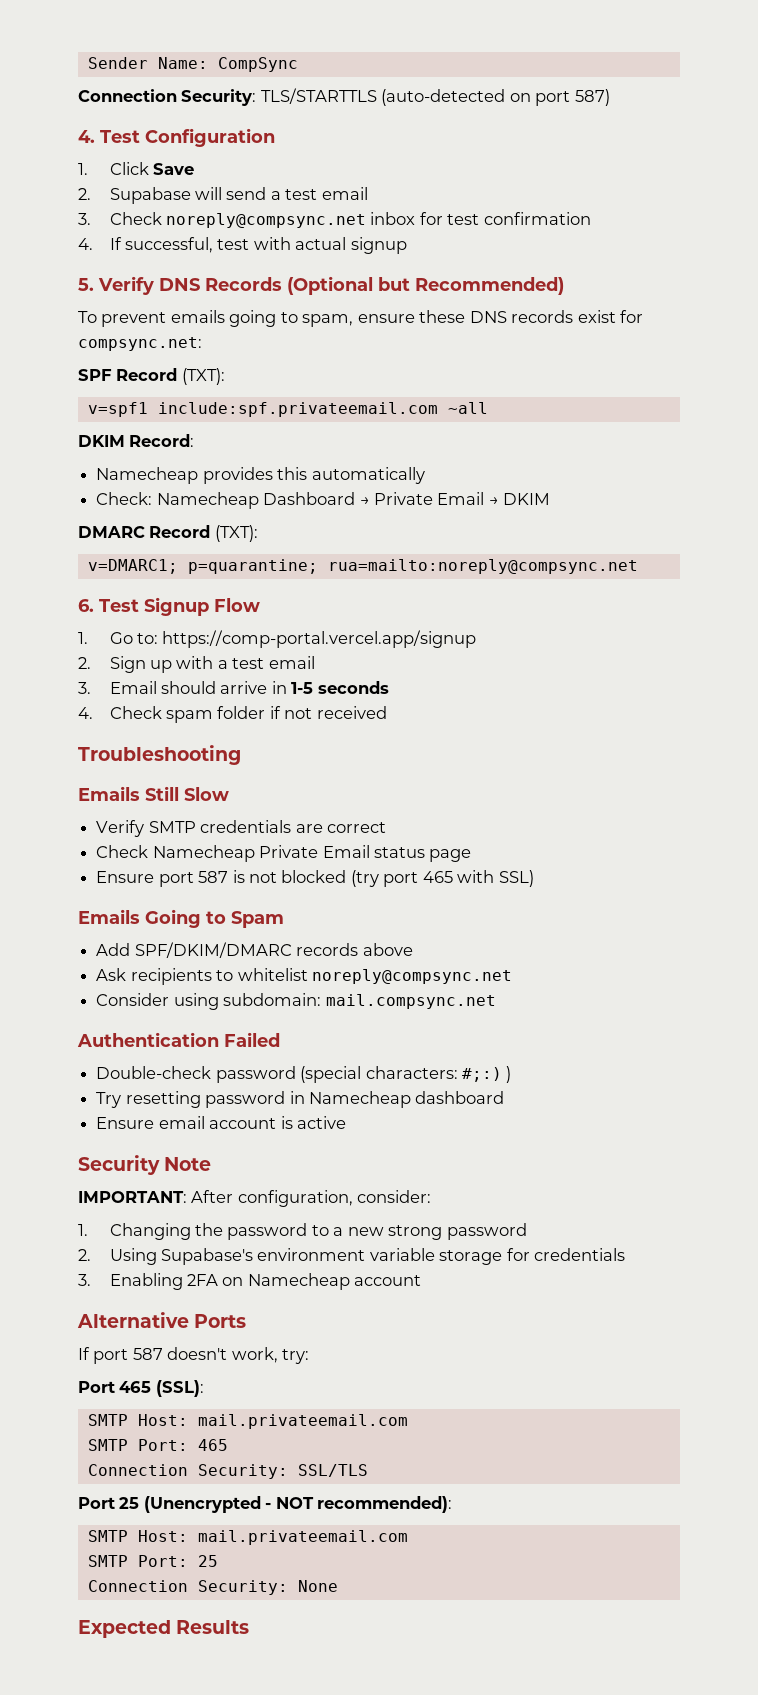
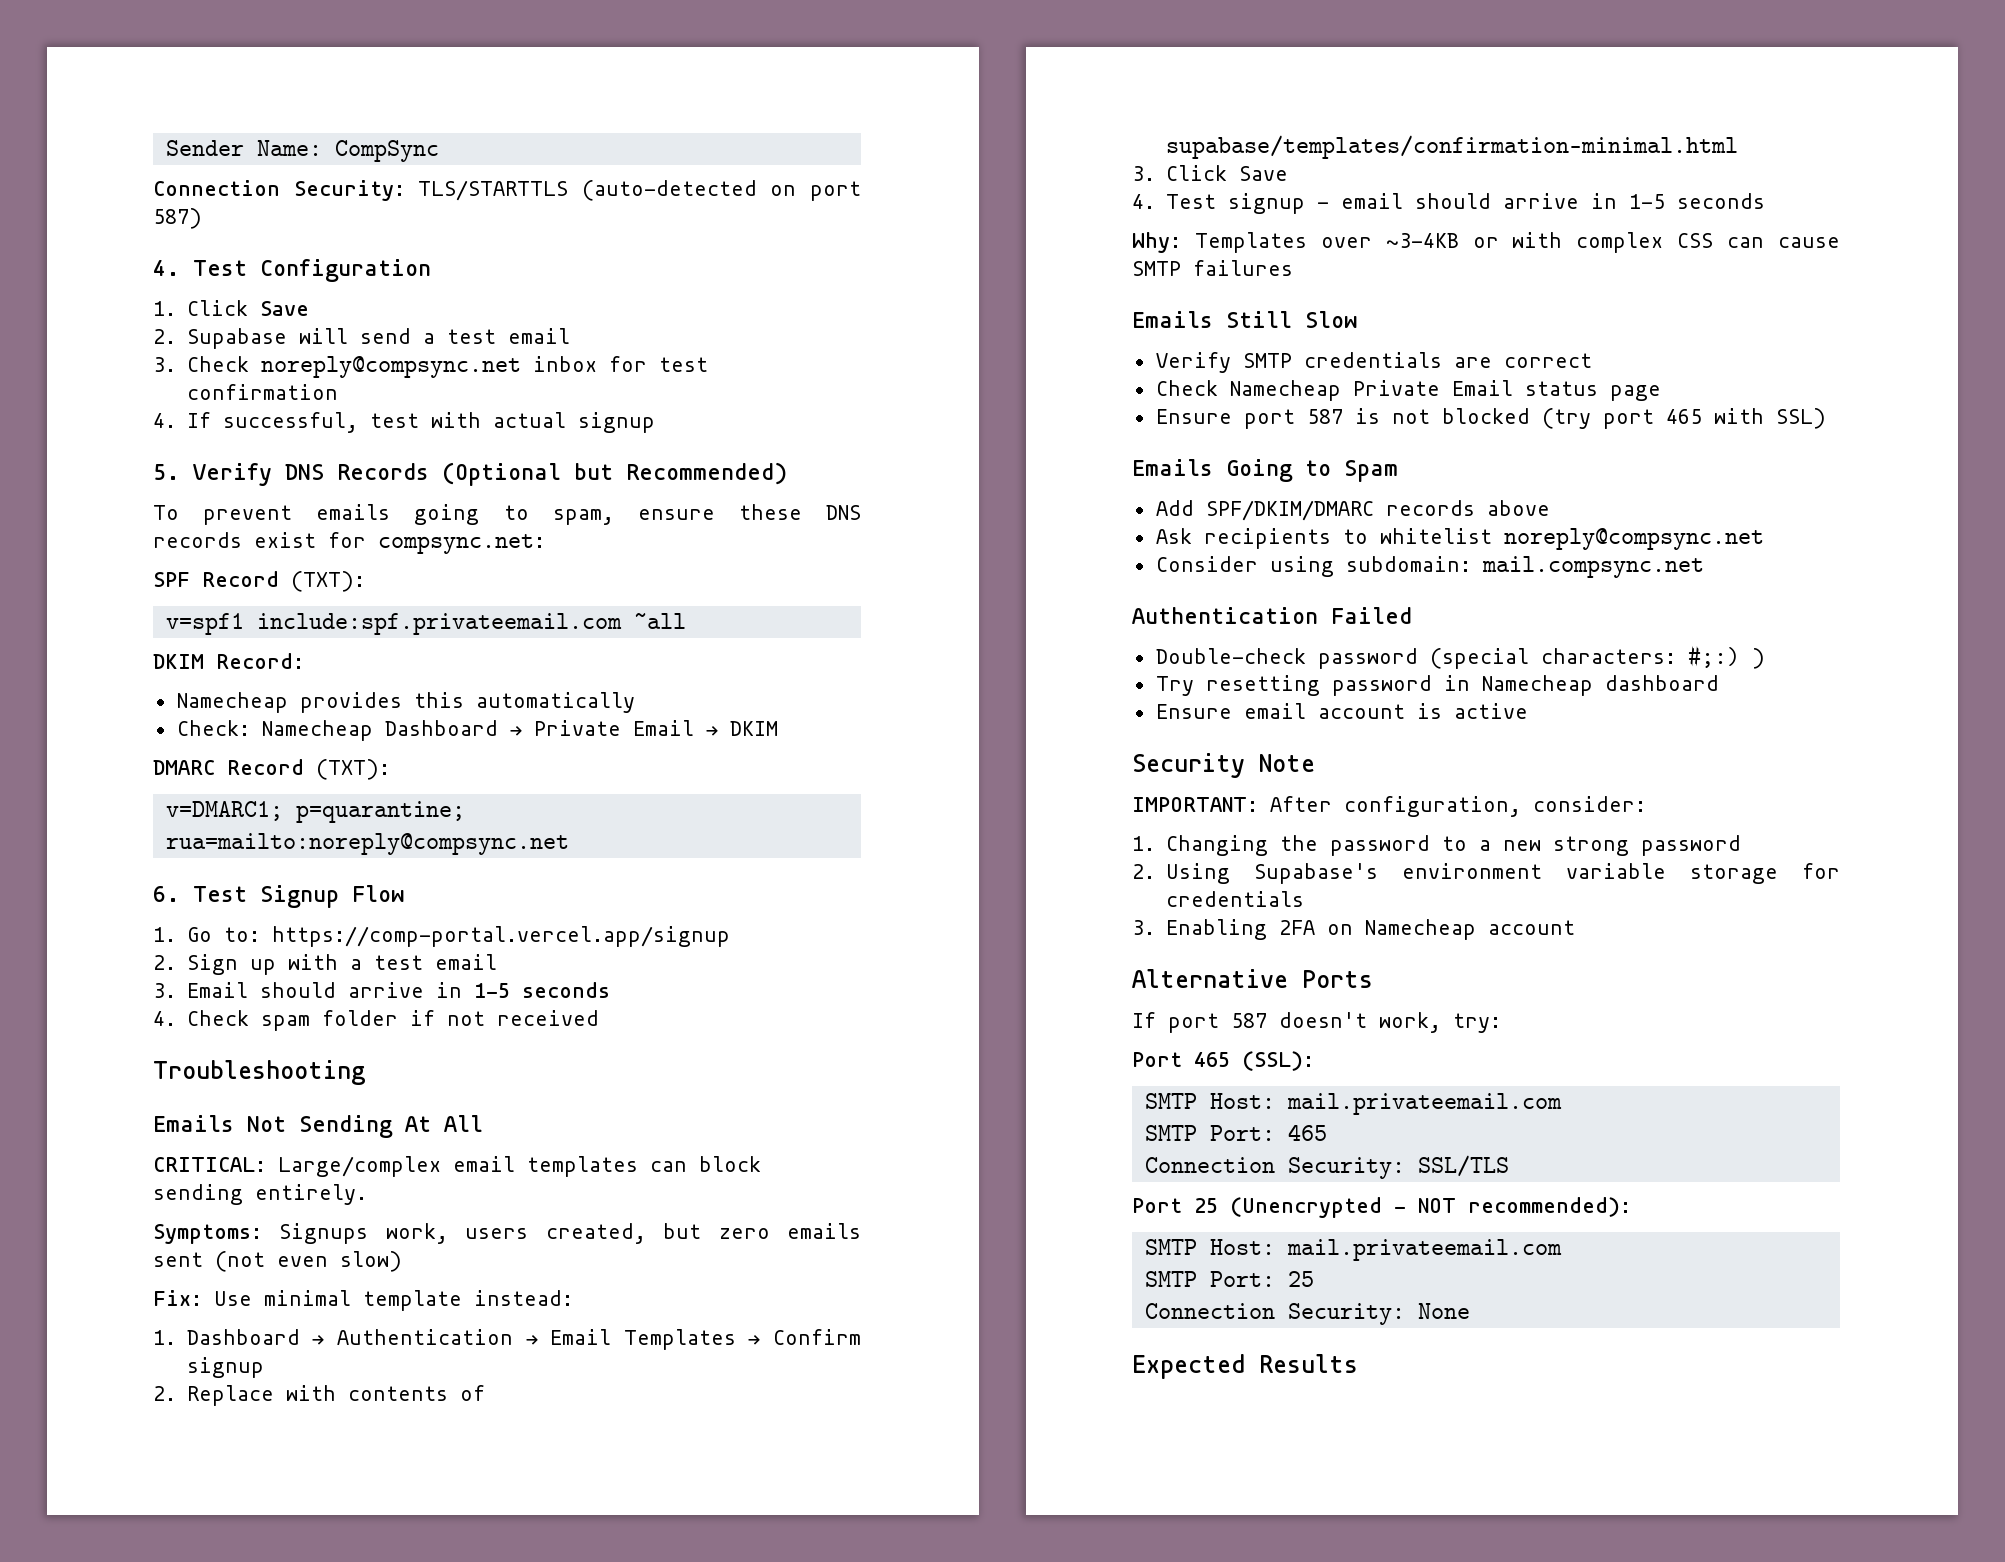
(241, 755) none -> [153,1115,483,1138] [153,1156,761,1177] [153,1184,367,1205] [153,1223,862,1244] [153,1251,402,1272] [153,1290,573,1311] [153,1329,861,1350] [186,1357,264,1378] [153,1385,485,1406] [1165,135,1738,159] [1132,165,1288,181] [1132,193,1765,214] [1132,232,1840,253] [1132,260,1293,276] // Emails Not Sending At All // CRITICAL: Large/complex email templates can block sending entirely. // Symptoms: Signups work, users created, but zero emails sent (not even slow) // Fix: Use minimal template instead: // 1. Dashboard → Authentication → Email Templates → Confirm signup // 2. Replace with contents of supabase/templates/confirmation-minimal.html // 3. Click Save // 4. Test signup - email should arrive in 1-5 seconds // Why: Templates over ~3-4KB or with complex CSS can cause SMTP failures

